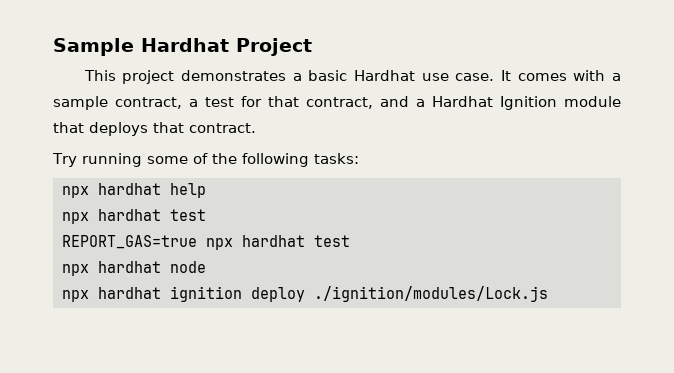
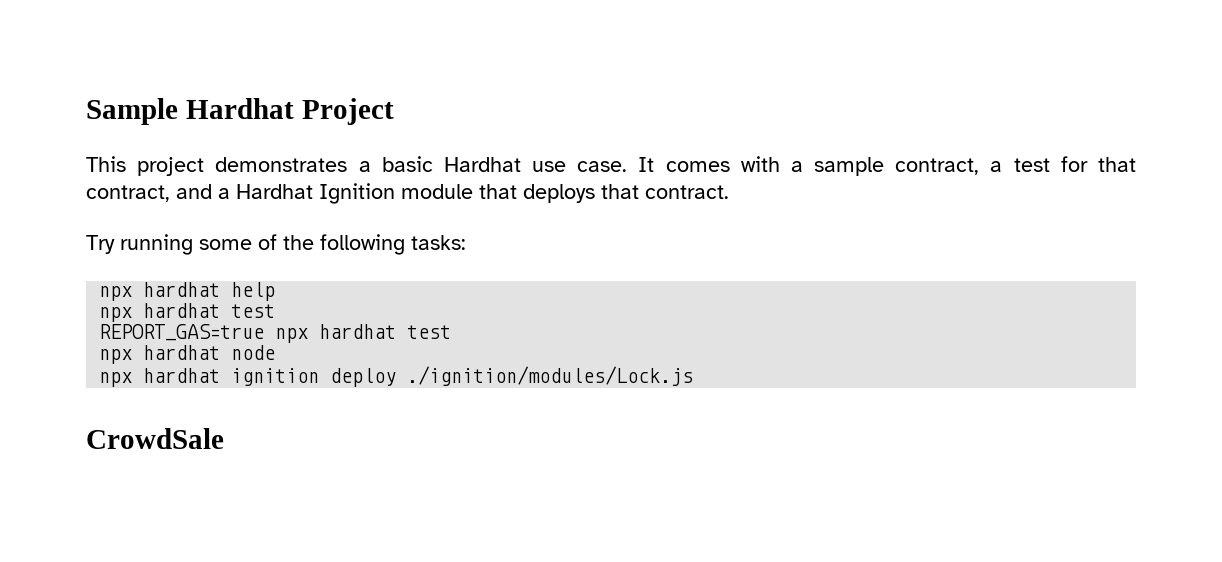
(548, 294) none -> [86,428,224,449] // CrowdSale

